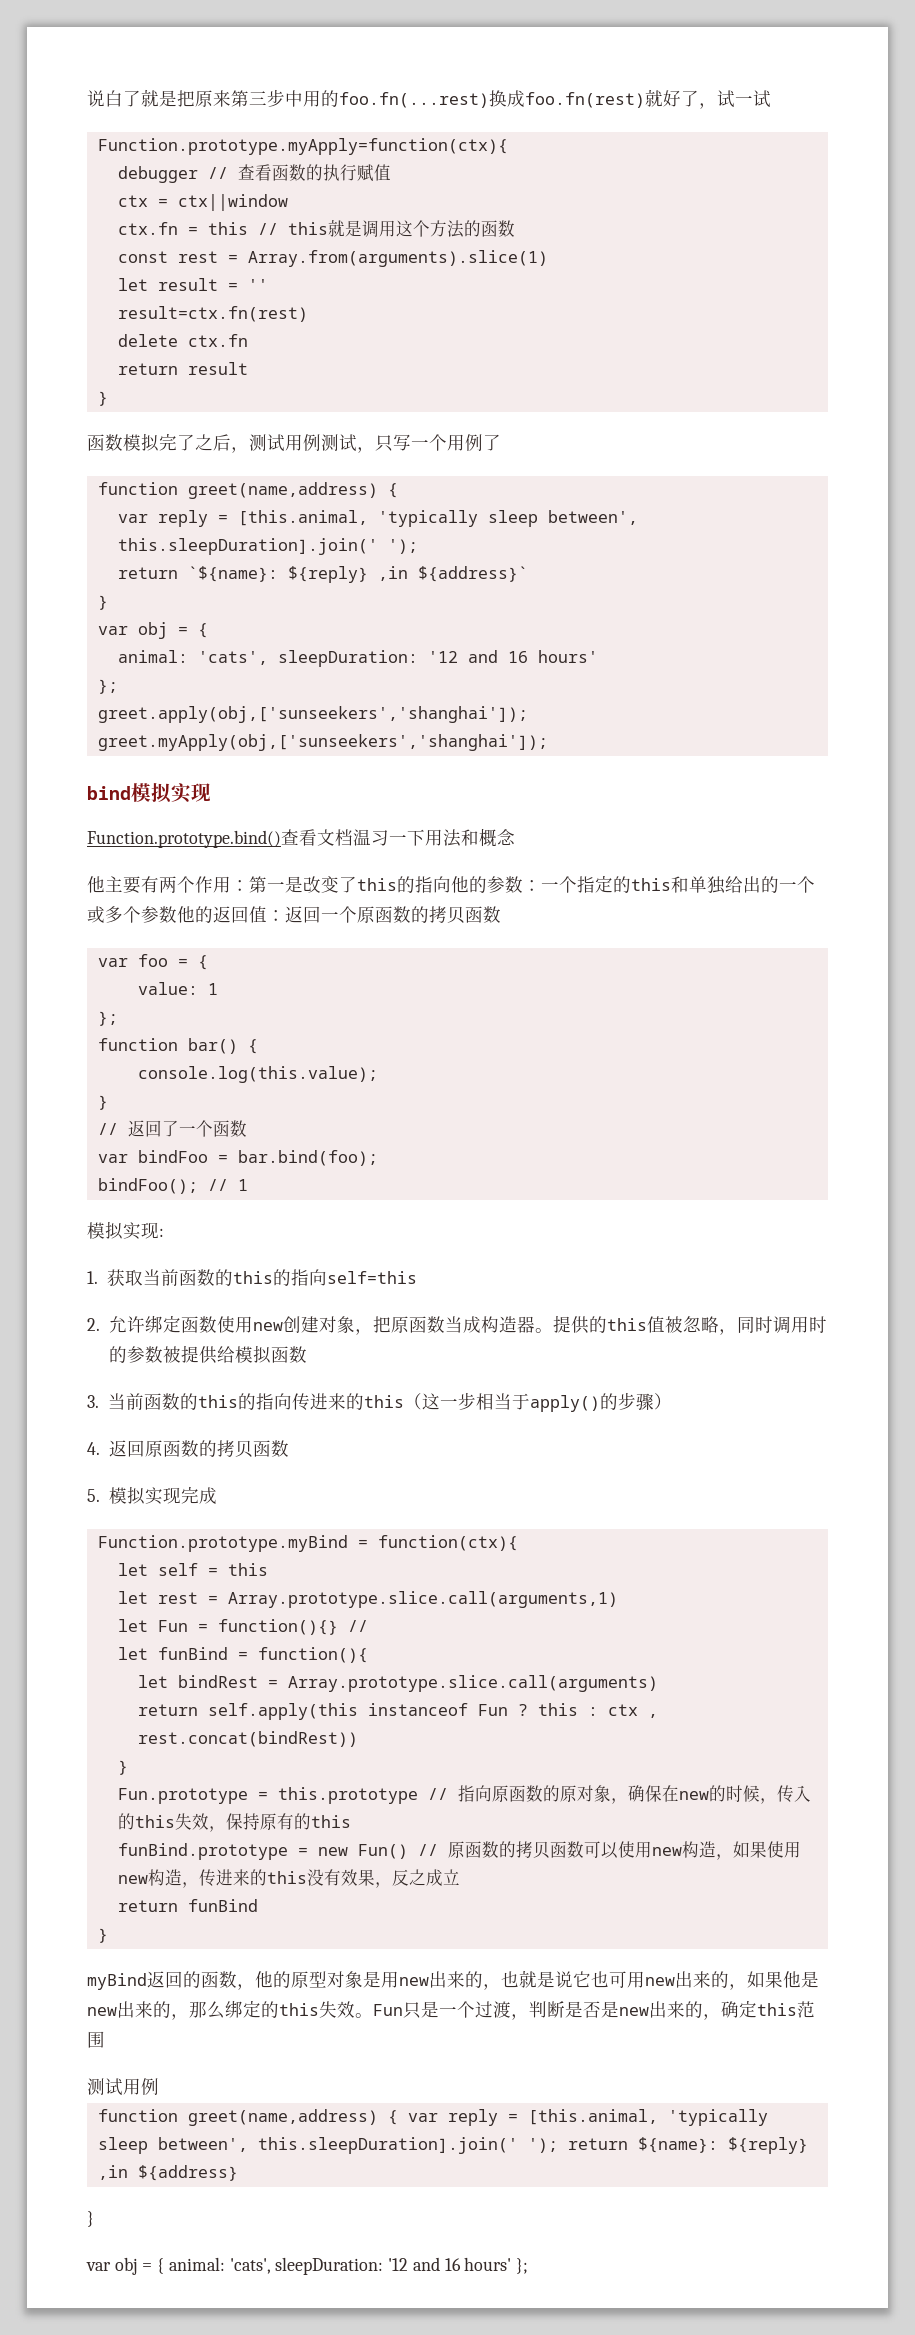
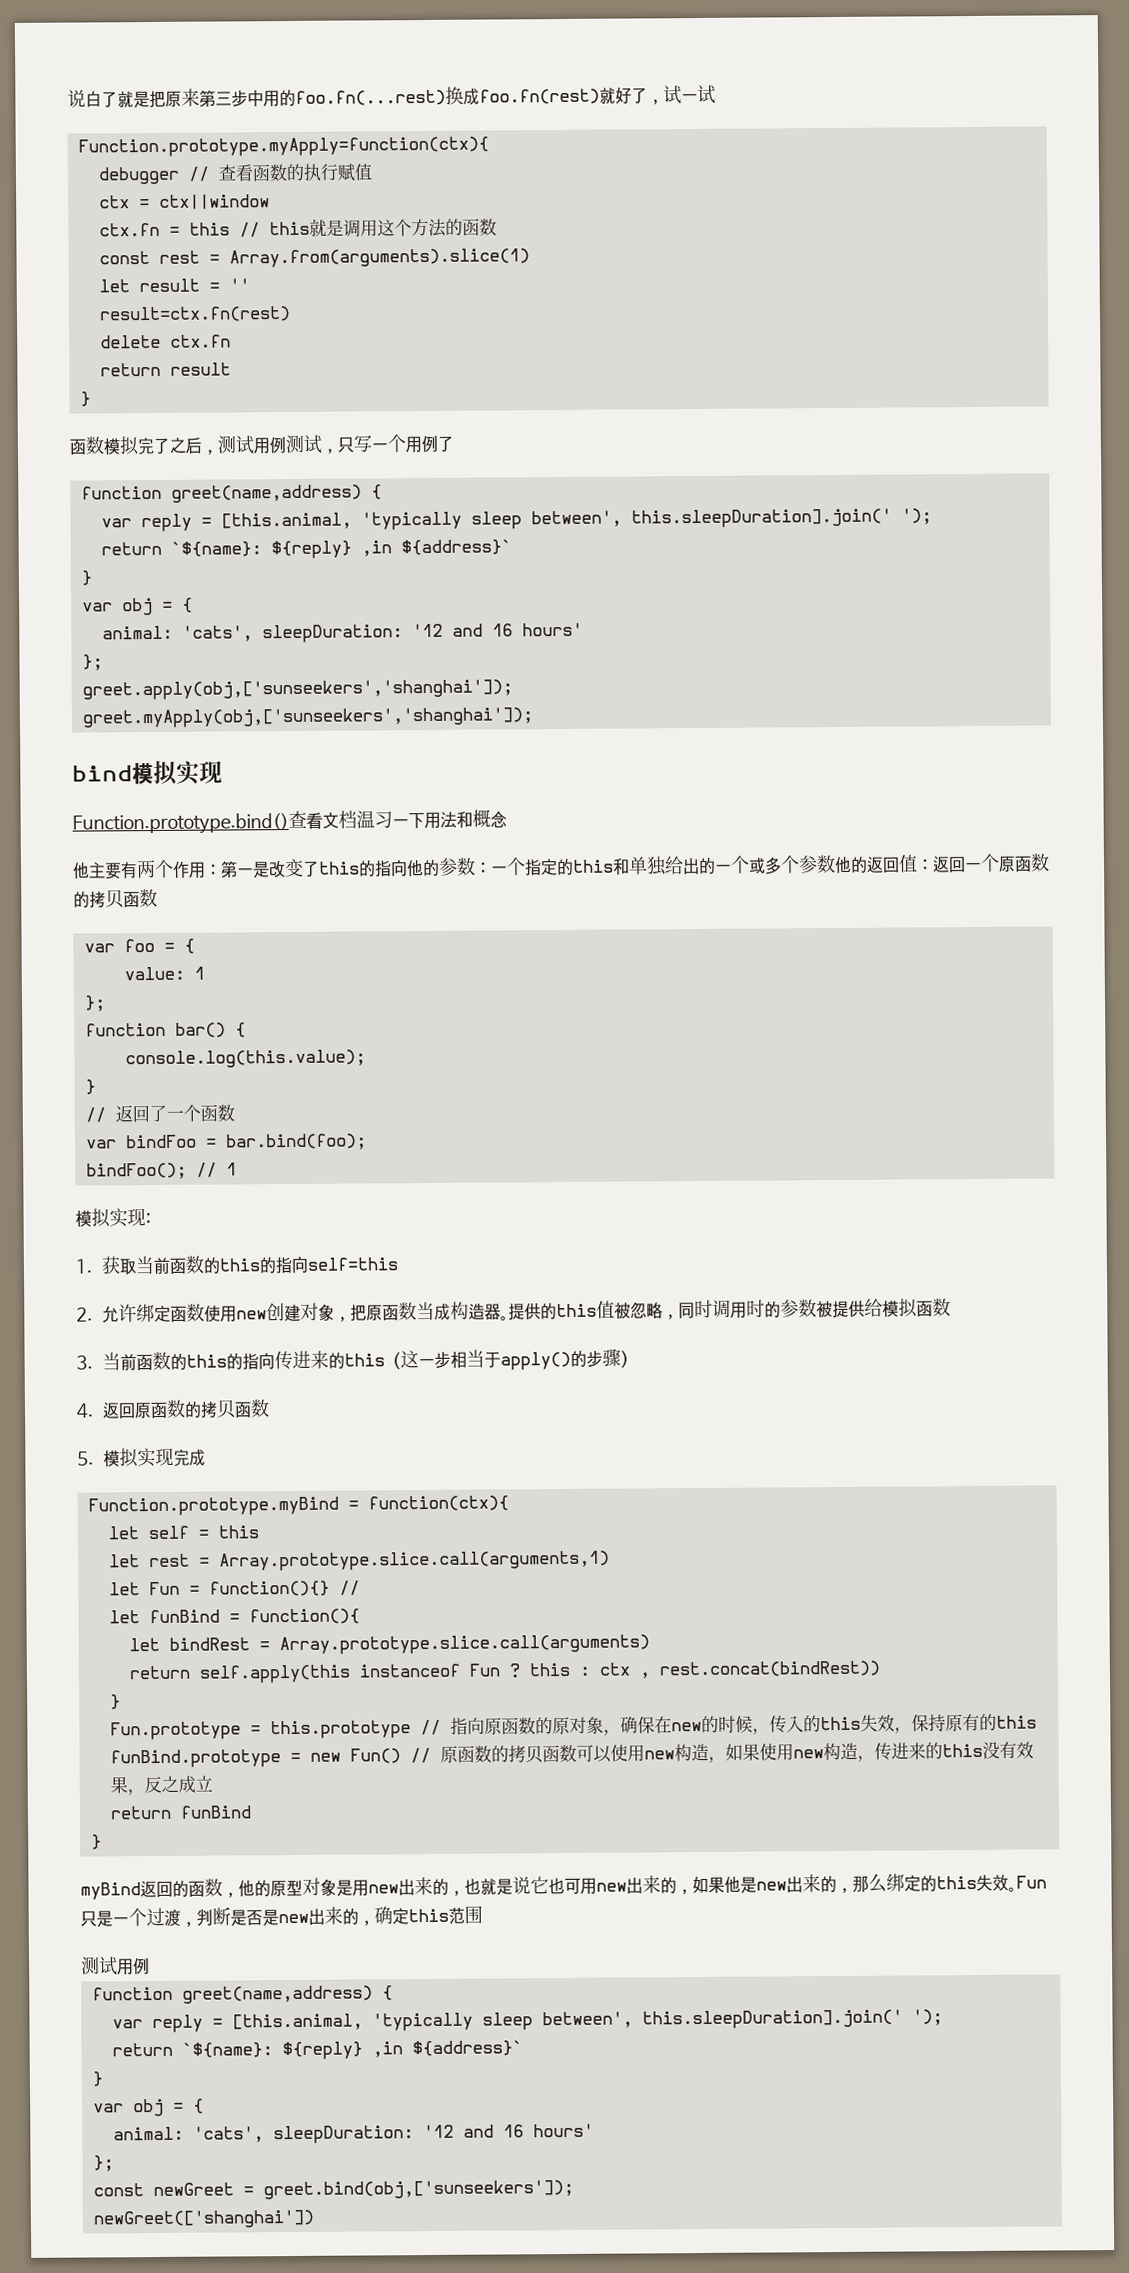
[407,2109,768,2126] [97,2137,808,2154] [97,2165,238,2181] [87,2211,94,2227] [86,2257,528,2275] var reply = [this.animal, 'typically sleep between', this.sleepDuration].join(' '); return ${name}: ${reply} ,in ${address} // } // var obj = { animal: 'cats', sleepDuration: '12 and 16 hours' }; -> [111,2009,943,2034] [111,2040,523,2061] [91,2071,103,2087] [92,2098,204,2117] [112,2123,594,2145] [92,2155,114,2172] [92,2179,574,2200] [92,2209,314,2229] // var reply = [this.animal, 'typically sleep between', this.sleepDuration].join(' '); // return `${name}: ${reply} ,in ${address}` // } // var obj = { // animal: 'cats', sleepDuration: '12 and 16 hours' // }; // const newGreet = greet.bind(obj,['sunseekers']); // newGreet(['shanghai'])

